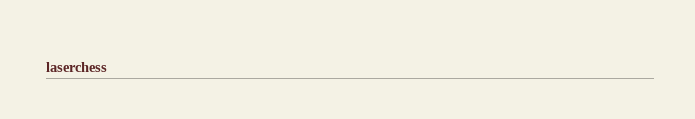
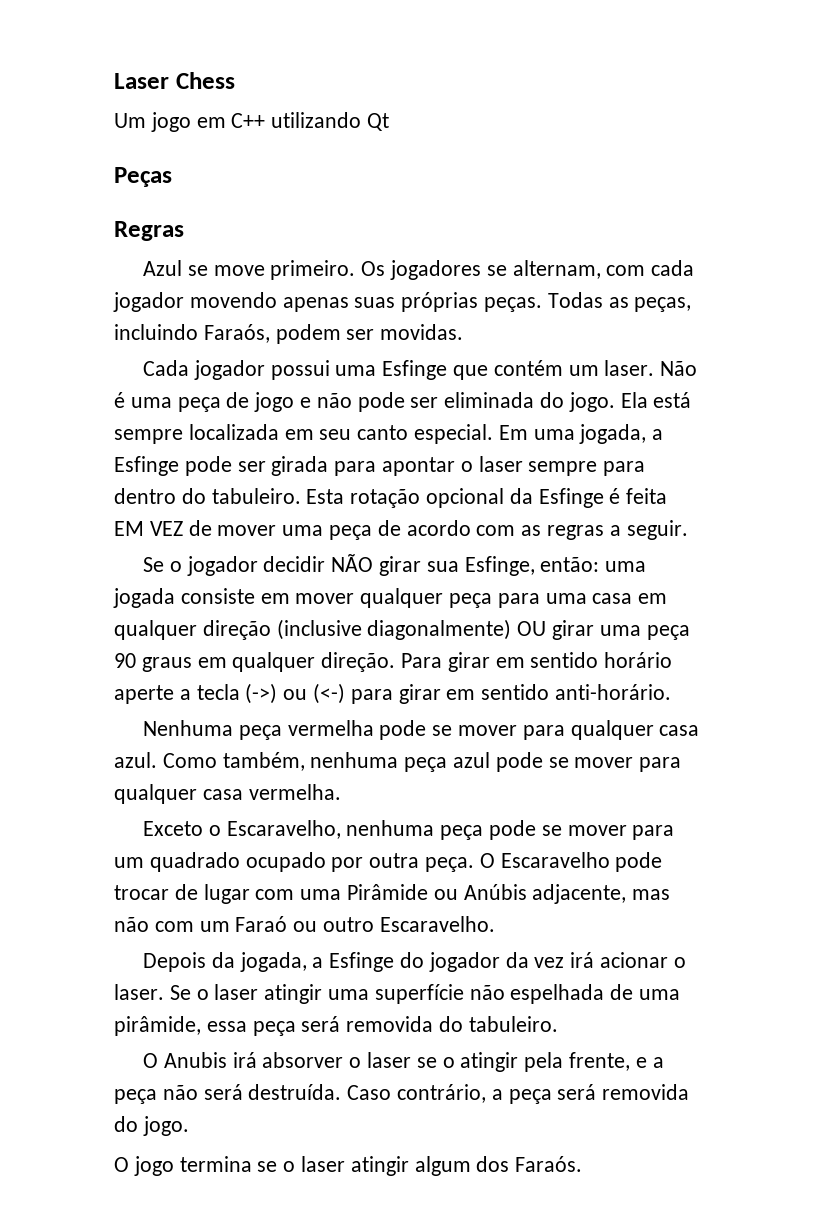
[46,62,107,72] laserchess -> [114,72,235,89] [114,112,390,132] [114,167,172,187] [114,221,184,241] [142,260,695,280] [113,292,692,312] [114,324,464,344] [142,360,698,380] [114,392,692,412] [114,424,664,444] [114,456,646,476] [114,488,668,508] [114,520,688,540] [142,554,647,576] [113,588,668,608] [114,619,690,640] [114,652,673,672] [114,683,672,704] [142,720,700,740] [114,752,682,772] [114,784,341,804] [142,820,675,840] [114,852,663,872] [114,884,671,904] [114,916,495,932] [142,952,686,972] [114,984,681,1004] [114,1016,558,1036] [142,1052,664,1072] [114,1084,690,1104] [114,1116,189,1136] [114,1156,583,1176] Laser Chess // Um jogo em C++ utilizando Qt // Peças // Regras // Azul se move primeiro. Os jogadores se alternam, com cada jogador movendo apenas suas próprias peças. Todas as peças, incluindo Faraós, podem ser movidas. // Cada jogador possui uma Esfinge que contém um laser. Não é uma peça de jogo e não pode ser eliminada do jogo. Ela está sempre localizada em seu canto especial. Em uma jogada, a Esfinge pode ser girada para apontar o laser sempre para dentro do tabuleiro. Esta rotação opcional da Esfinge é feita EM VEZ de mover uma peça de acordo com as regras a seguir. // Se o jogador decidir NÃO girar sua Esfinge, então: uma jogada consiste em mover qualquer peça para uma casa em qualquer direção (inclusive diagonalmente) OU girar uma peça 90 graus em qualquer direção. Para girar em sentido horário aperte a tecla (->) ou (<-) para girar em sentido anti-horário. // Nenhuma peça vermelha pode se mover para qualquer casa azul. Como também, nenhuma peça azul pode se mover para qualquer casa vermelha. // Exceto o Escaravelho, nenhuma peça pode se mover para um quadrado ocupado por outra peça. O Escaravelho pode trocar de lugar com uma Pirâmide ou Anúbis adjacente, mas não com um Faraó ou outro Escaravelho. // Depois da jogada, a Esfinge do jogador da vez irá acionar o laser. Se o laser atingir uma superfície não espelhada de uma pirâmide, essa peça será removida do tabuleiro. // O Anubis irá absorver o laser se o atingir pela frente, e a peça não será destruída. Caso contrário, a peça será removida do jogo. // O jogo termina se o laser atingir algum dos Faraós.

